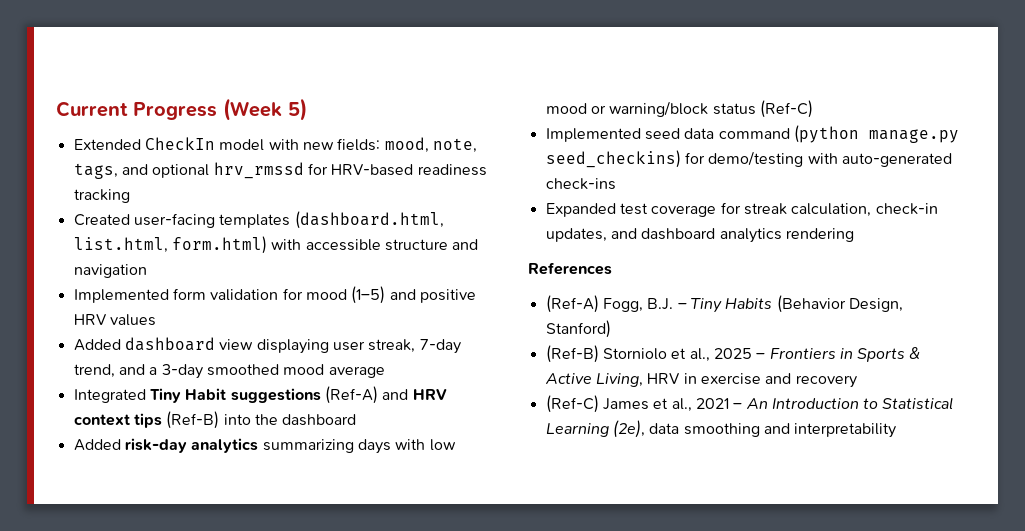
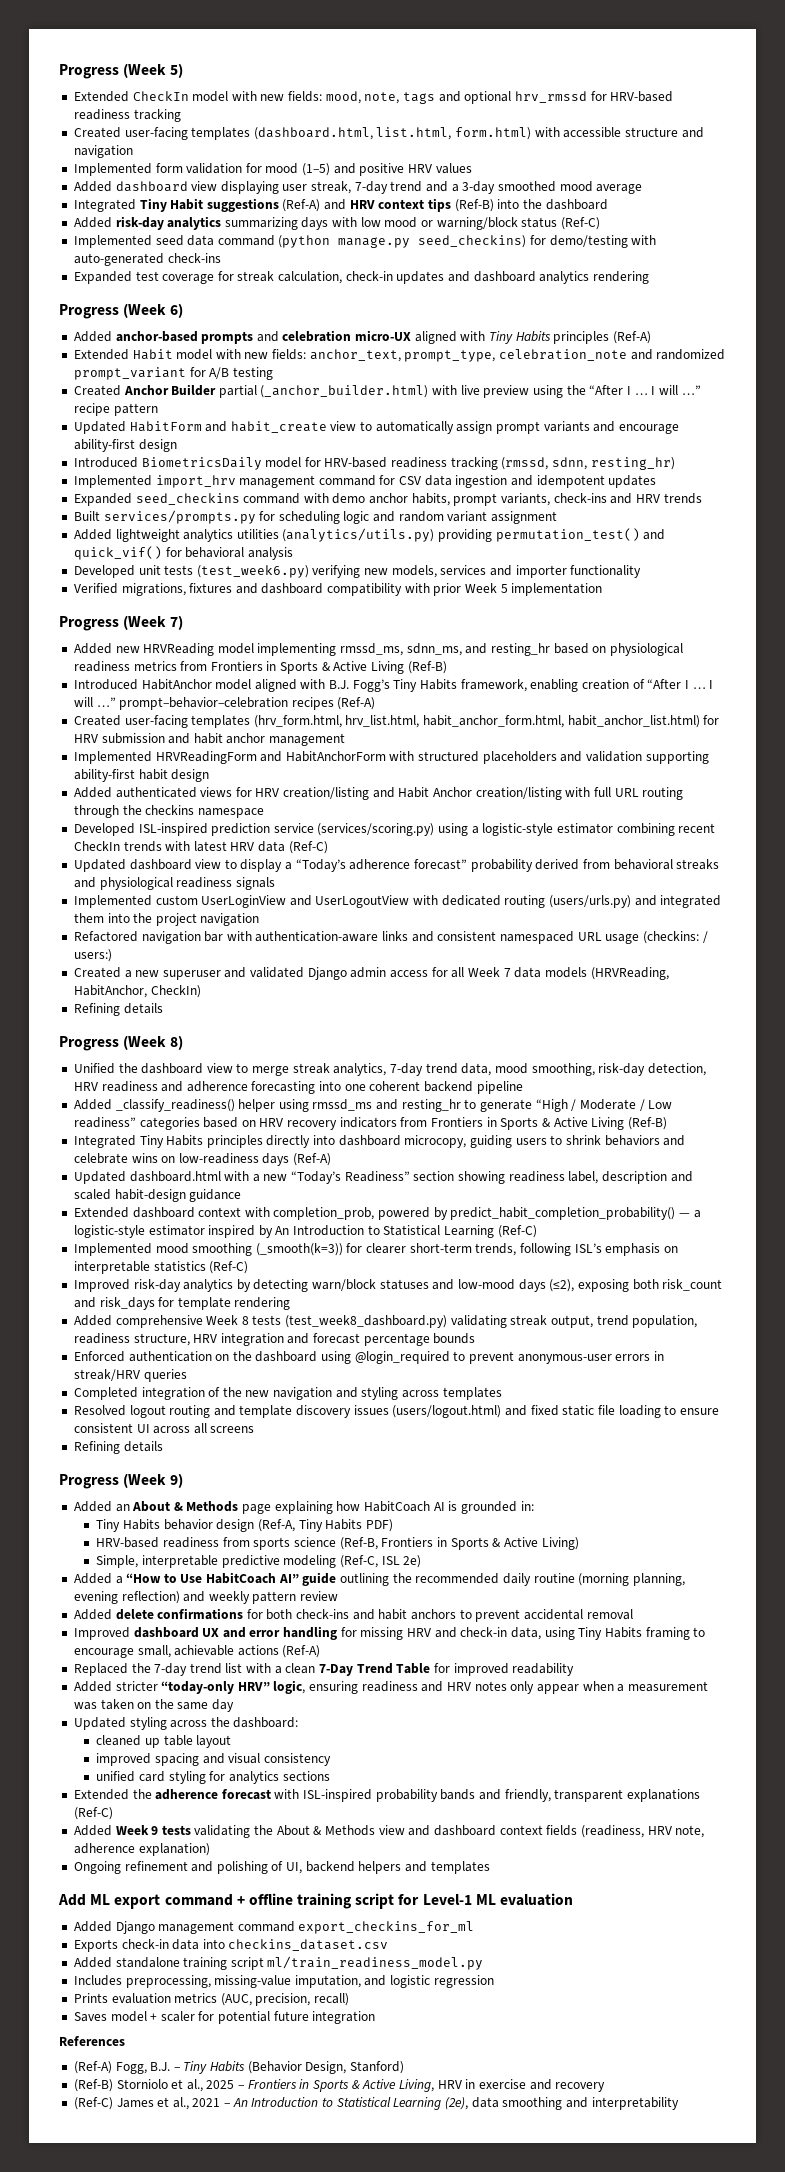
[56,101,128,117] Current -> (59, 71) none
[73,163,118,179] tags, -> [403,92,436,104] tags
[73,364,115,378] trend, -> [390,181,423,192] trend
[545,228,607,242] updates, -> [396,271,445,284] updates
(854, 235) none -> [59,303,184,319] [73,330,651,344] [73,349,726,362] [73,367,273,380] [73,384,701,398] [73,403,158,416] [73,421,679,434] [73,439,177,452] [73,457,675,470] [73,475,657,488] [73,493,702,506] [73,510,558,524] [73,528,666,542] [73,546,293,560] [73,565,642,578] [73,583,603,596] [59,615,184,631] [73,643,683,656] [73,661,447,674] [73,679,714,692] [73,697,376,710] [73,715,720,728] [73,733,346,746] [73,751,709,764] [73,769,210,782] [73,787,684,800] [73,805,264,818] [73,823,716,836] [73,841,328,854] [73,859,720,872] [73,877,275,890] [73,895,722,908] [73,913,260,926] [73,931,708,944] [73,949,112,962] [73,967,669,980] [73,985,201,998] [73,1003,163,1016] [59,1035,184,1051] [73,1063,706,1076] [73,1081,523,1094] [73,1099,673,1112] [73,1117,667,1130] [73,1135,686,1148] [73,1153,332,1166] [73,1171,693,1184] [73,1189,242,1202] [73,1207,701,1220] [73,1225,537,1238] [73,1243,678,1256] [73,1261,249,1274] [73,1279,723,1292] [73,1297,291,1310] [73,1315,698,1328] [73,1333,476,1346] [73,1351,664,1364] [73,1369,187,1382] [73,1387,502,1400] [73,1405,719,1418] [73,1423,255,1434] [73,1441,163,1454] [59,1473,184,1489] [73,1501,534,1514] [96,1519,393,1532] [96,1537,579,1550] [96,1555,422,1568] [73,1572,685,1586] [73,1591,339,1604] [73,1608,633,1622] [73,1626,706,1640] [73,1645,321,1658] [73,1663,575,1676] [73,1680,708,1694] [73,1699,235,1712] [73,1717,299,1730] [96,1735,232,1748] [96,1753,332,1766] [96,1771,330,1784] [73,1789,700,1802] [73,1807,113,1820] [73,1825,705,1838] [73,1843,210,1856] [73,1861,490,1874] [58,1893,574,1909] [73,1921,475,1934] [73,1939,389,1952] [73,1956,484,1970] [73,1975,494,1988] [73,1993,350,2006] [73,2011,376,2024] // Progress (Week 6) // Added anchor-based prompts and celebration micro-UX aligned with Tiny Habits principles (Ref-A) // Extended Habit model with new fields: anchor_text, prompt_type, celebration_note and randomized prompt_variant for A/B testing // Created Anchor Builder partial (_anchor_builder.html) with live preview using the “After I … I will …” recipe pattern // Updated HabitForm and habit_create view to automatically assign prompt variants and encourage ability-first design // Introduced BiometricsDaily model for HRV-based readiness tracking (rmssd, sdnn, resting_hr) // Implemented import_hrv management command for CSV data ingestion and idempotent updates // Expanded seed_checkins command with demo anchor habits, prompt variants, check-ins and HRV trends // Built services/prompts.py for scheduling logic and random variant assignment // Added lightweight analytics utilities (analytics/utils.py) providing permutation_test() and quick_vif() for behavioral analysis // Developed unit tests (test_week6.py) verifying new models, services and importer functionality // Verified migrations, fixtures and dashboard compatibility with prior Week 5 implementation // Progress (Week 7) // Added new HRVReading model implementing rmssd_ms, sdnn_ms, and resting_hr based on physiological readiness metrics from Frontiers in Sports & Active Living (Ref-B) // Introduced HabitAnchor model aligned with B.J. Fogg’s Tiny Habits framework, enabling creation of “After I … I will …” prompt–behavior–celebration recipes (Ref-A) // Created user-facing templates (hrv_form.html, hrv_list.html, habit_anchor_form.html, habit_anchor_list.html) for HRV submission and habit anchor management // Implemented HRVReadingForm and HabitAnchorForm with structured placeholders and validation supporting ability-first habit design // Added authenticated views for HRV creation/listing and Habit Anchor creation/listing with full URL routing through the checkins namespace // Developed ISL-inspired prediction service (services/scoring.py) using a logistic-style estimator combining recent CheckIn trends with latest HRV data (Ref-C) // Updated dashboard view to display a “Today’s adherence forecast” probability derived from behavioral streaks and physiological readiness signals // Implemented custom UserLoginView and UserLogoutView with dedicated routing (users/urls.py) and integrated them into the project navigation // Refactored navigation bar with authentication-aware links and consistent namespaced URL usage (checkins: / users:) // Created a new superuser and validated Django admin access for all Week 7 data models (HRVReading, HabitAnchor, CheckIn) // Refining details // Progress (Week 8) // Unified the dashboard view to merge streak analytics, 7-day trend data, mood smoothing, risk-day detection, HRV readiness and adherence forecasting into one coherent backend pipeline // Added _classify_readiness() helper using rmssd_ms and resting_hr to generate “High / Moderate / Low readiness” categories based on HRV recovery indicators from Frontiers in Sports & Active Living (Ref-B) // Integrated Tiny Habits principles directly into dashboard microcopy, guiding users to shrink behaviors and celebrate wins on low-readiness days (Ref-A) // Updated dashboard.html with a new “Today’s Readiness” section showing readiness label, description and scaled habit-design guidance // Extended dashboard context with completion_prob, powered by predict_habit_completion_probability() — a logistic-style estimator inspired by An Introduction to Statistical Learning (Ref-C) // Implemented mood smoothing (_smooth(k=3)) for clearer short-term trends, following ISL’s emphasis on interpretable statistics (Ref-C) // Improved risk-day analytics by detecting warn/block statuses and low-mood days (≤2), exposing both risk_count and risk_days for template rendering // Added comprehensive Week 8 tests (test_week8_dashboard.py) validating streak output, trend population, readiness structure, HRV integration and forecast percentage bounds // Enforced authentication on the dashboard using @login_required to prevent anonymous-user errors in streak/HRV queries // Completed integration of the new navigation and styling across templates // Resolved logout routing and template discovery issues (users/logout.html) and fixed static file loading to ensure consistent UI across all screens // Refining details // Progress (Week 9) // Added an About & Methods page explaining how HabitCoach AI is grounded in: // Tiny Habits behavior design (Ref-A, Tiny Habits PDF) // HRV-based readiness from sports science (Ref-B, Frontiers in Sports & Active Living) // Simple, interpretable predictive modeling (Ref-C, ISL 2e) // Added a “How to Use HabitCoach AI” guide outlining the recommended daily routine (morning planning, evening reflection) and weekly pattern review // Added delete confirmations for both check-ins and habit anchors to prevent accidental removal // Improved dashboard UX and error handling for missing HRV and check-in data, using Tiny Habits framing to encourage small, achievable actions (Ref-A) // Replaced the 7-day trend list with a clean 7-Day Trend Table for improved readability // Added stricter “today-only HRV” logic, ensuring readiness and HRV notes only appear when a measurement was taken on the same day // Updated styling across the dashboard: // cleaned up table layout // improved spacing and visual consistency // unified card styling for analytics sections // Extended the adherence forecast with ISL-inspired probability bands and friendly, transparent explanations (Ref-C) // Added Week 9 tests validating the About & Methods view and dashboard context fields (readiness, HRV note, adherence explanation) // Ongoing refinement and polishing of UI, backend helpers and templates // Add ML export command + offline training script for Level-1 ML evaluation // Added Django management command export_checkins_for_ml // Exports check-in data into checkins_dataset.csv // Added standalone training script ml/train_readiness_model.py // Includes preprocessing, missing-value imputation, and logistic regression // Prints evaluation metrics (AUC, precision, recall) // Saves model + scaler for potential future integration

